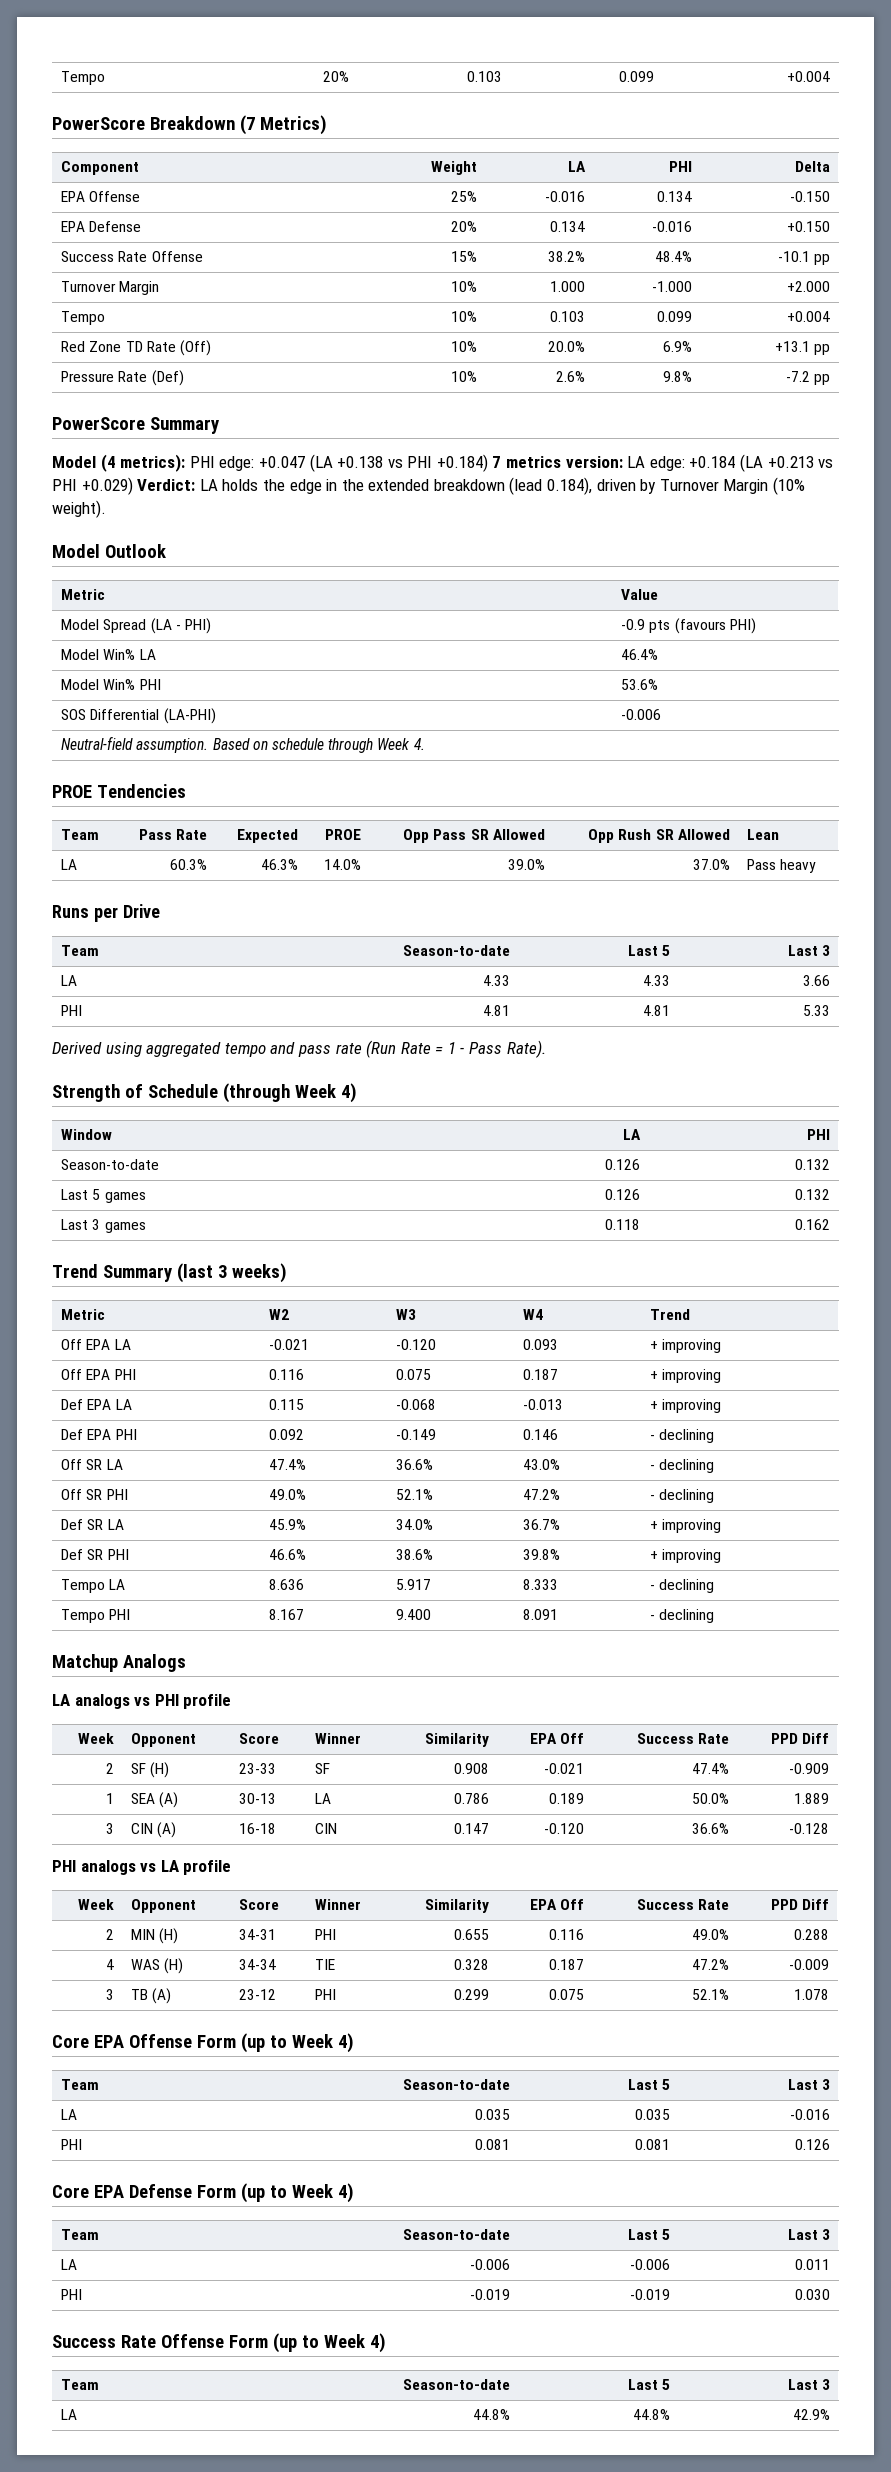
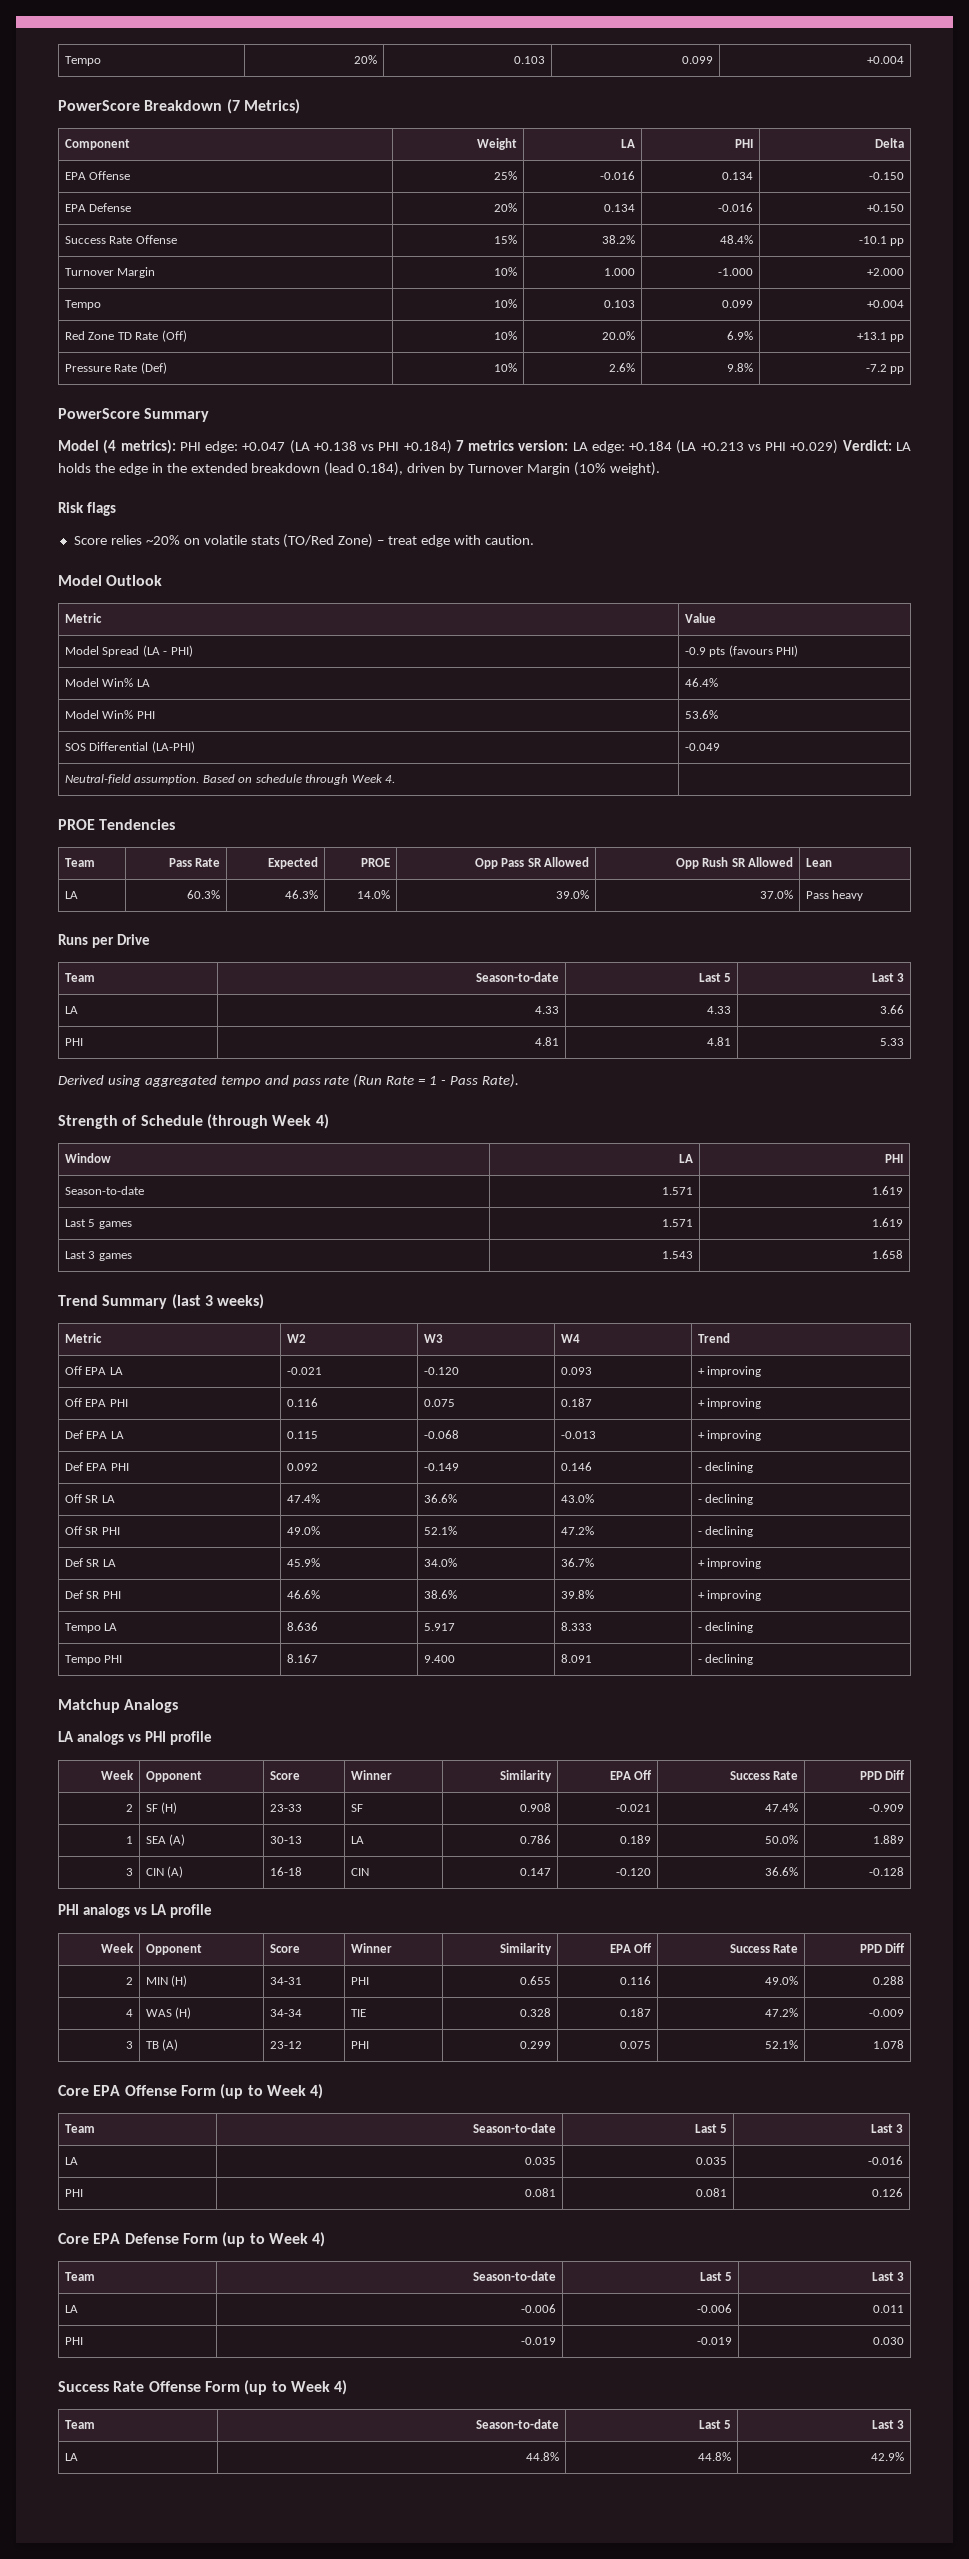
(106, 509) none -> [58,502,117,516] [73,534,534,548] // Risk flags // Score relies ~20% on volatile stats (TO/Red Zone) – treat edge with caution.
[621,709,662,720] -0.006 -> [684,743,720,751] -0.049
[604,1159,640,1170] [794,1159,830,1170] 0.126 | 0.132 -> [662,1187,694,1195] [872,1186,904,1195] 1.571 | 1.619
[604,1189,640,1200] [794,1189,830,1200] 0.126 | 0.132 -> [662,1219,694,1227] [872,1218,904,1227] 1.571 | 1.619
[604,1219,640,1230] [794,1219,830,1230] 0.118 | 0.162 -> [662,1251,694,1259] [872,1250,904,1259] 1.543 | 1.658

